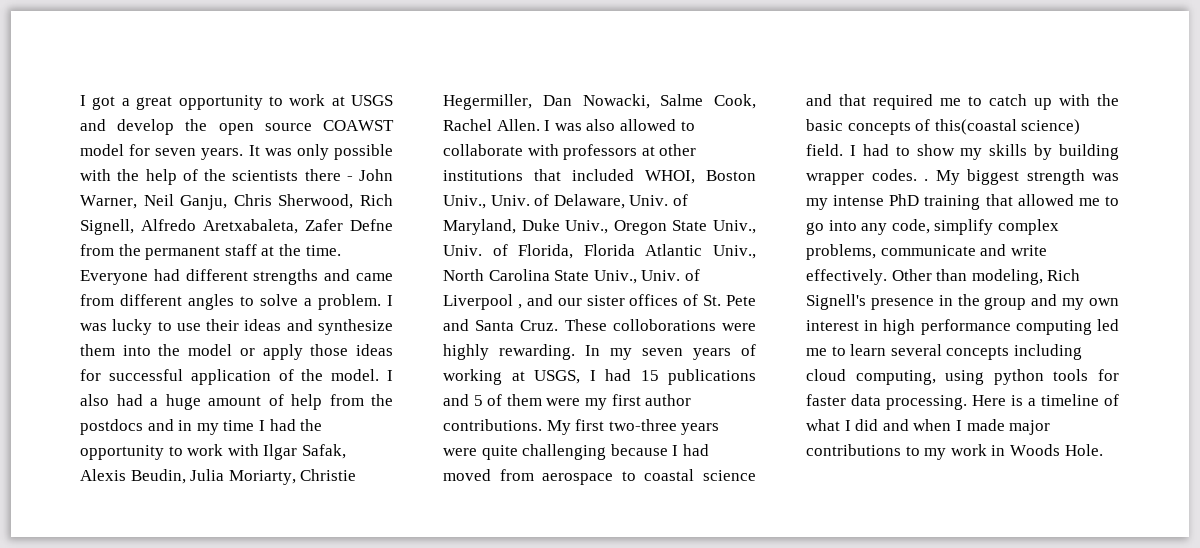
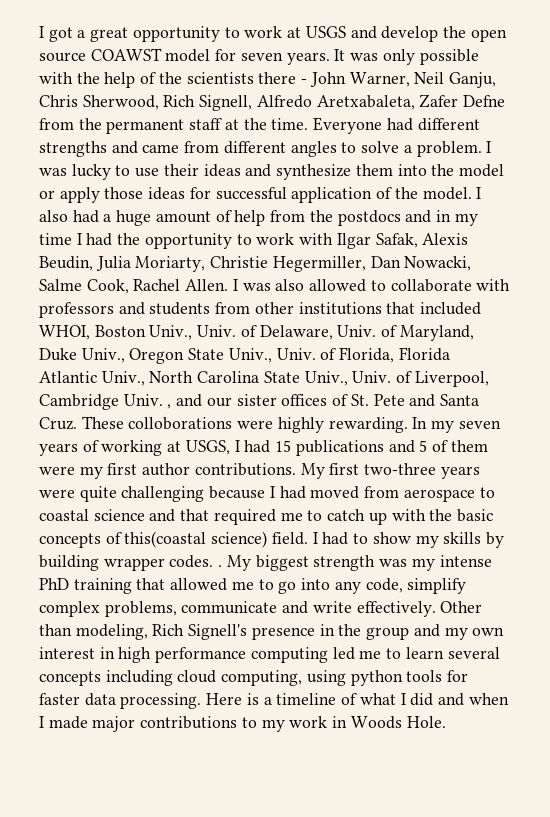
[641,146,655,156] at -> [118,302,251,315] and students from
[443,294,513,310] Liverpool -> [414,371,489,387] [39,394,163,410] Liverpool, Cambridge Univ.

